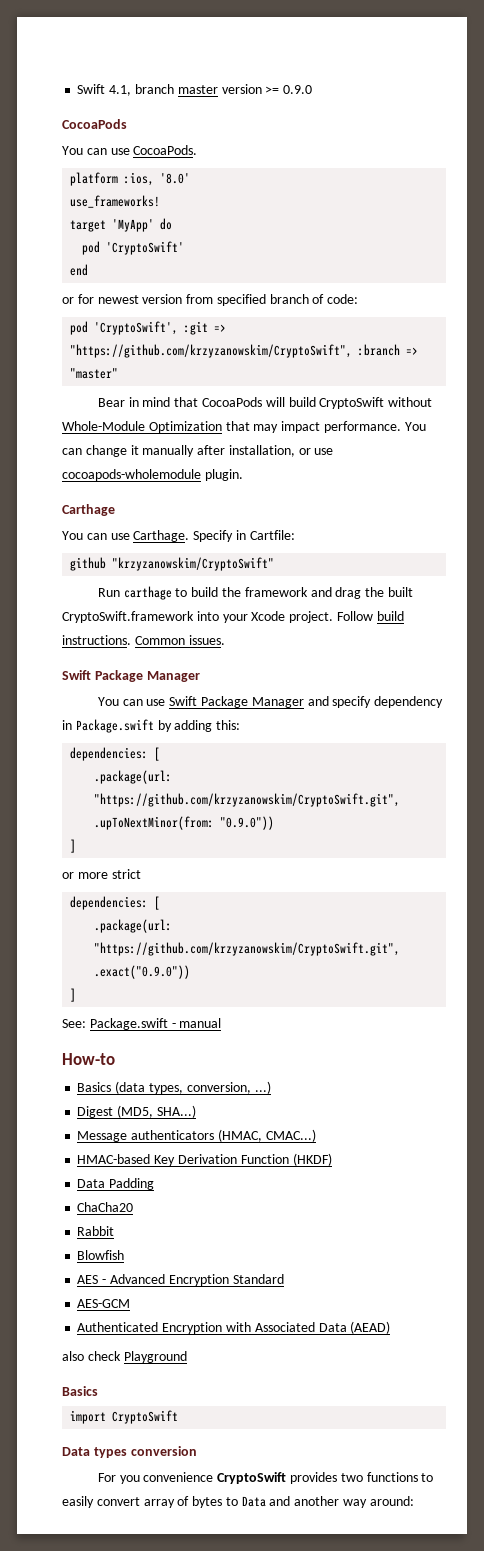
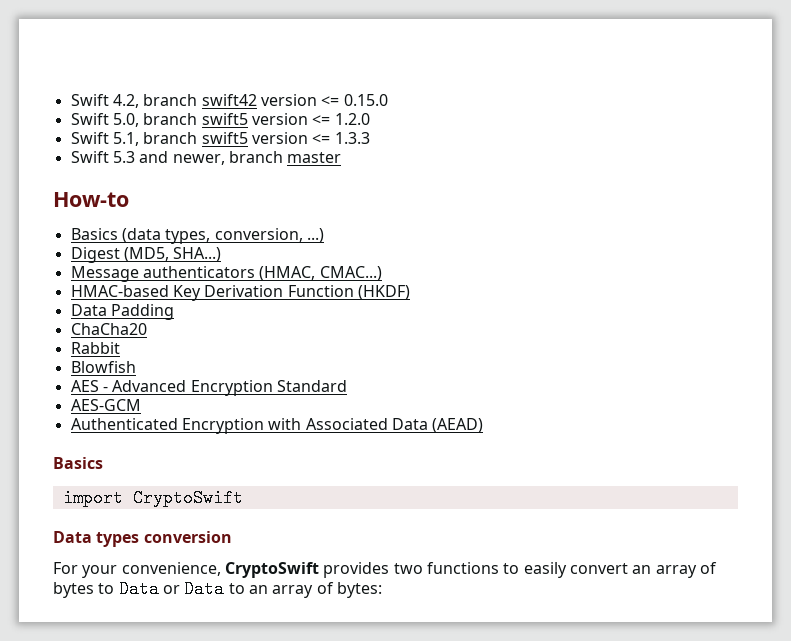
[77,84,313,96] [62,119,127,129] [62,145,198,155] [70,172,191,186] [70,195,161,208] [70,218,173,232] [82,241,185,255] [70,264,89,276] [62,294,359,306] [70,321,227,335] [70,344,419,358] [70,368,119,379] [97,397,433,409] [62,421,426,433] [62,445,334,457] [62,469,243,481] [62,504,115,516] [62,530,295,542] [70,557,275,571] [97,586,413,600] [62,611,404,623] [62,635,225,645] [62,670,200,682] [97,696,444,708] [62,719,241,733] [70,747,161,761] [94,770,173,784] [94,793,401,807] [94,816,275,830] [70,839,77,853] [62,869,141,879] [70,896,161,910] [94,919,173,933] [94,942,401,956] [94,965,191,979] [70,988,77,1002] [62,1018,222,1030] Swift 4.1, branch master version >= 0.9.0 // CocoaPods // You can use CocoaPods. // platform :ios, '8.0' // use_frameworks! // target 'MyApp' do // pod 'CryptoSwift' // end // or for newest version from specified branch of code: // pod 'CryptoSwift', :git => "https://github.com/krzyzanowskim/CryptoSwift", :branch => "master" // Bear in mind that CocoaPods will build CryptoSwift without Whole-Module Optimization that may impact performance. You can change it manually after installation, or use cocoapods-wholemodule plugin. // Carthage // You can use Carthage. Specify in Cartfile: // github "krzyzanowskim/CryptoSwift" // Run carthage to build the framework and drag the built CryptoSwift.framework into your Xcode project. Follow build instructions. Common issues. // Swift Package Manager // You can use Swift Package Manager and specify dependency in Package.swift by adding this: // dependencies: [ // .package(url: "https://github.com/krzyzanowskim/CryptoSwift.git", .upToNextMinor(from: "0.9.0")) // ] // or more strict // dependencies: [ // .package(url: "https://github.com/krzyzanowskim/CryptoSwift.git", .exact("0.9.0")) // ] // See: Package.swift - manual -> [70,94,388,108] [70,113,370,127] [70,132,370,146] [70,151,342,165] Swift 4.2, branch swift42 version <= 0.15.0 // Swift 5.0, branch swift5 version <= 1.2.0 // Swift 5.1, branch swift5 version <= 1.3.3 // Swift 5.3 and newer, branch master
[62,1351,187,1363] // also check Playground -> (484, 425) none
[119,1472,214,1484] you convenience -> [82,562,221,578] your convenience,
(140, 1501) none -> [632,565,652,574] an
[269,1496,414,1508] and another way around: -> [162,580,382,598] or Data to an array of bytes:

